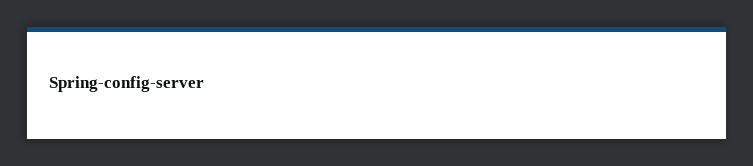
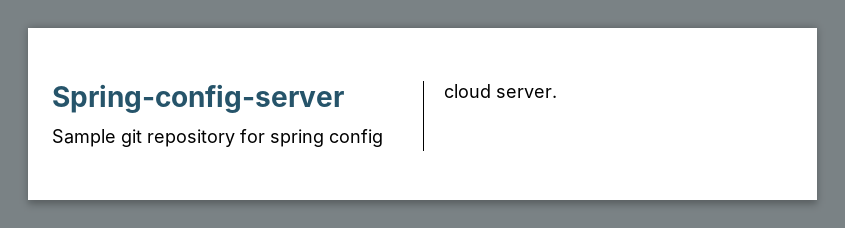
(204, 84) none -> [52,129,383,147] [444,84,557,98] // Sample git repository for spring config cloud server.

